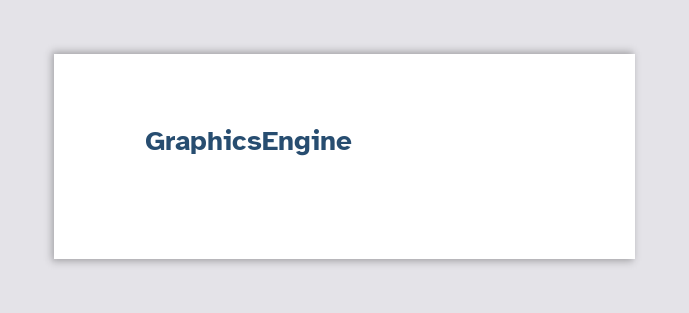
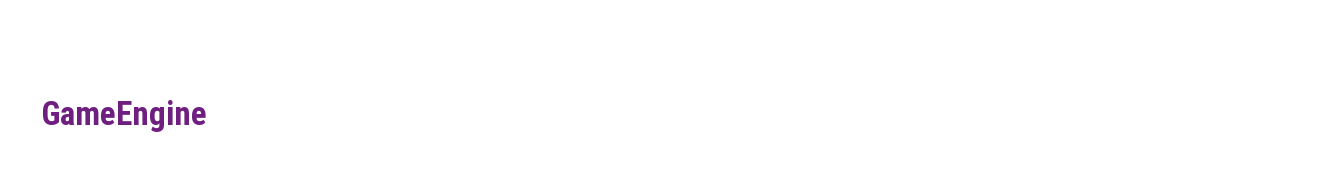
[145,129,352,156] GraphicsEngine -> [41,100,207,132] GameEngine

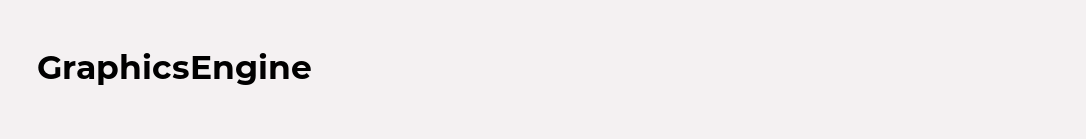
[41,100,207,132] GameEngine -> [37,53,312,85] GraphicsEngine

